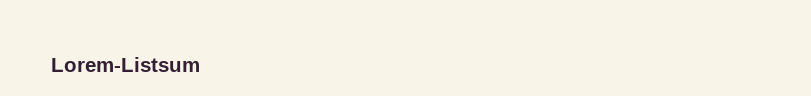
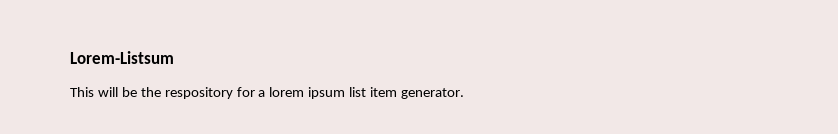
(200, 64) none -> [70,87,465,99] // This will be the respository for a lorem ipsum list item generator.

